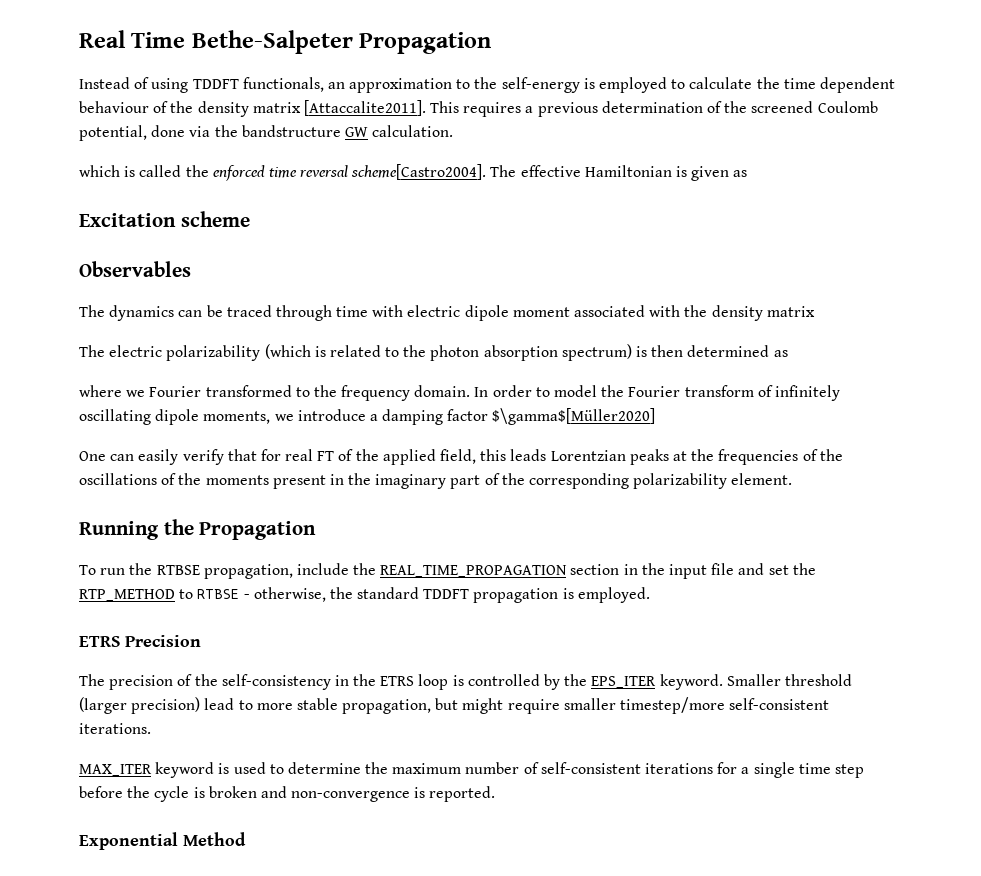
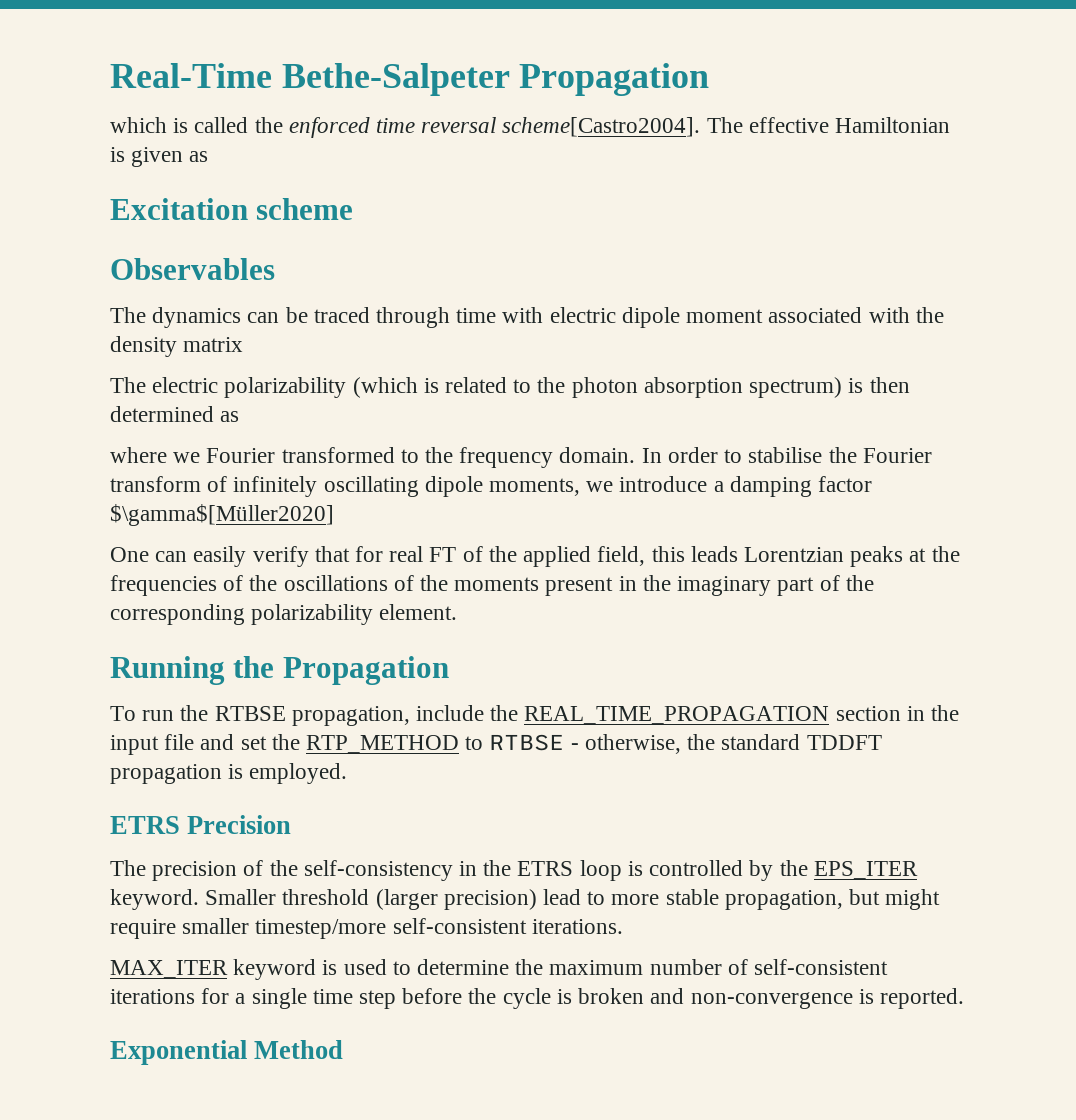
[79,30,186,48] Real Time -> [110,63,272,88] Real-Time
[79,77,895,93] [79,100,878,117] [79,125,454,141] // Instead of using TDDFT functionals, an approximation to the self-energy is employed to calculate the time dependent behaviour of the density matrix [Attaccalite2011]. This requires a previous determination of the screened Coulomb potential, done via the bandstructure GW calculation. -> (710, 79) none
[554,385,598,397] model -> [748,447,823,463] stabilise

